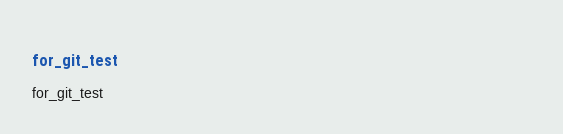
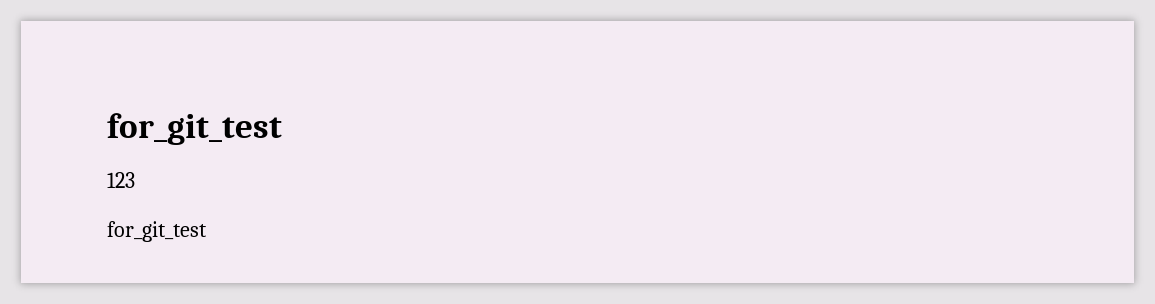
[32,54,118,69] for_git_test -> [107,113,282,145] [107,172,135,188] for_git_test // 123

